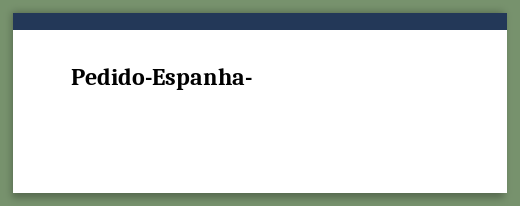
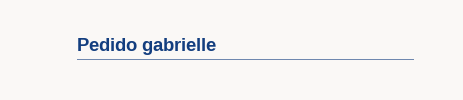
[71,68,252,90] Pedido-Espanha- -> [77,38,216,55] Pedido gabrielle

